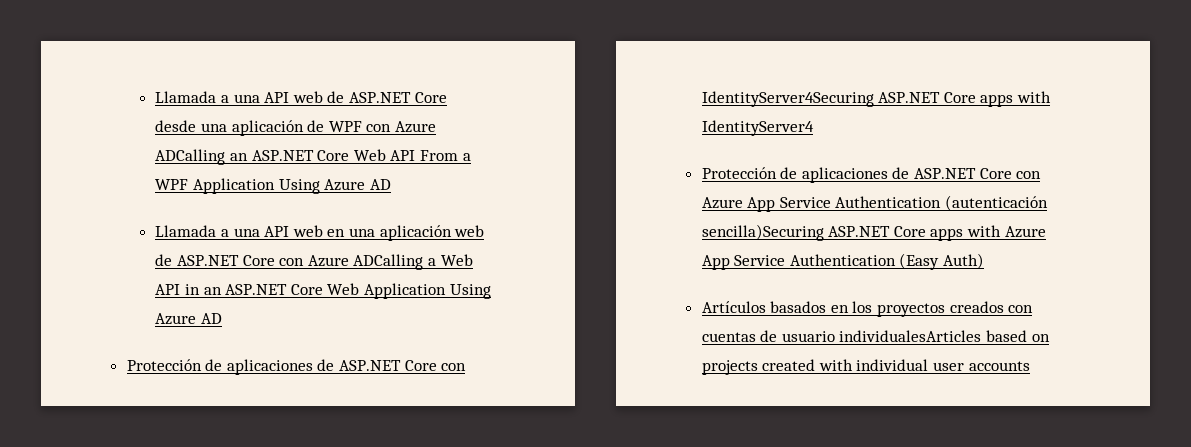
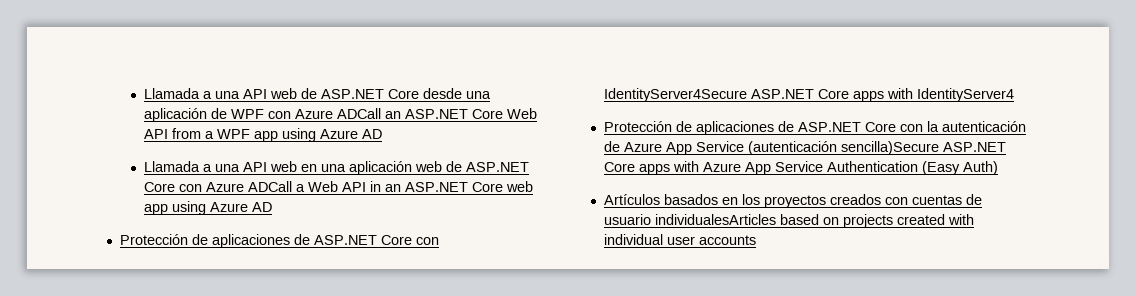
[155,149,226,165] ADCalling -> [336,108,381,119] ADCall
[419,150,458,161] From -> [171,128,201,139] from
[193,178,320,194] Application Using -> [253,128,316,142] app using
[353,254,424,270] ADCalling -> [247,181,292,192] ADCall
[327,283,491,299] Web Application Using -> [505,181,533,192] [143,201,206,215] web app using
[701,91,874,107] IdentityServer4Securing -> [603,88,747,102] IdentityServer4Secure
[701,195,1049,212] [701,224,824,241] Azure App Service Authentication (autenticación sencilla)Securing -> [926,121,1026,132] [603,141,939,155] la autenticación de Azure App Service (autenticación sencilla)Secure

